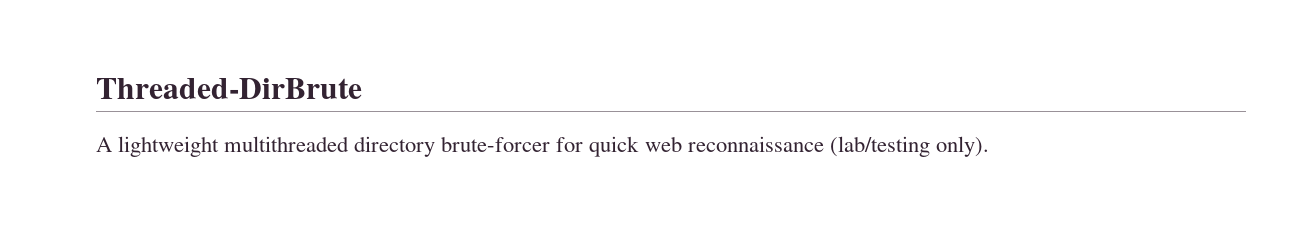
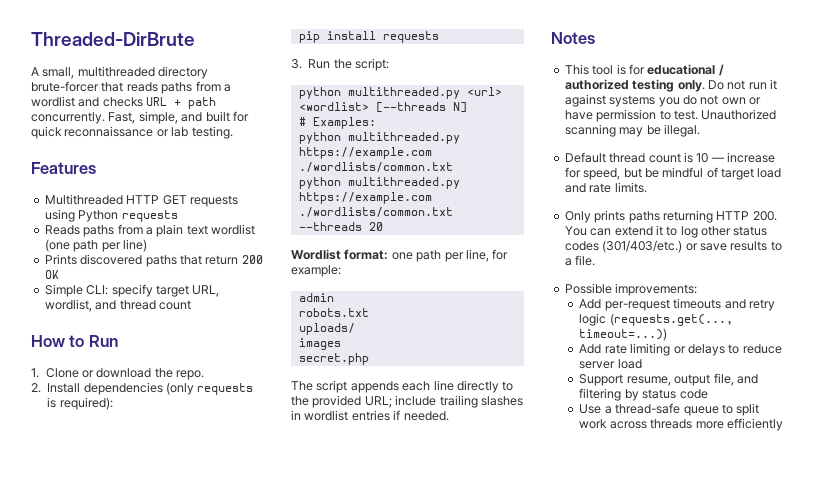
[118,136,220,157] lightweight -> [42,67,75,79] small,
[556,136,989,157] for quick web reconnaissance (lab/testing only). -> [101,81,231,94] [31,96,217,109] [31,111,249,124] [31,126,233,139] [31,162,96,174] [44,194,238,207] [44,209,178,222] [44,224,255,237] [44,239,147,252] [44,254,263,267] [44,270,59,279] [44,284,220,297] [44,299,191,312] [31,335,118,347] [31,368,205,380] [31,382,254,395] [47,397,113,410] [298,31,439,43] [291,58,389,71] [298,87,502,99] [298,102,467,113] [298,117,376,129] [298,132,460,144] [298,147,432,159] [298,162,453,172] [298,177,460,189] [298,192,432,204] [298,207,453,217] [298,222,383,231] [291,249,509,262] [291,265,341,277] [298,293,334,302] [298,308,369,317] [298,323,355,335] [298,338,341,350] [298,353,369,365] [291,380,514,393] [291,395,523,408] [291,410,449,421] [551,32,595,44] [564,64,724,76] [564,79,777,92] [564,94,761,107] [564,109,777,122] [564,124,700,137] [564,152,775,163] [564,167,782,180] [564,182,647,193] [564,210,777,223] [564,225,768,238] [564,240,782,253] [564,255,596,266] [564,283,698,296] [579,298,775,311] [579,313,733,326] [579,328,668,341] [579,343,782,356] [579,359,642,369] [579,373,758,386] [579,388,708,401] [579,403,760,416] [579,418,783,431] that reads paths from a wordlist and checks URL + path concurrently. Fast, simple, and built for quick reconnaissance or lab testing. // Features // Multithreaded HTTP GET requests using Python requests // Reads paths from a plain text wordlist (one path per line) // Prints discovered paths that return 200 OK // Simple CLI: specify target URL, wordlist, and thread count // How to Run // 1. Clone or download the repo. // 2. Install dependencies (only requests is required): // pip install requests // 3. Run the script: // python multithreaded.py <url> <wordlist> [--threads N] // # Examples: // python multithreaded.py https://example.com ./wordlists/common.txt // python multithreaded.py https://example.com ./wordlists/common.txt --threads 20 // Wordlist format: one path per line, for example: // admin // robots.txt // uploads/ // images // secret.php // The script appends each line directly to the provided URL; include trailing slashes in wordlist entries if needed. // Notes // This tool is for educational / authorized testing only. Do not run it against systems you do not own or have permission to test. Unauthorized scanning may be illegal. // Default thread count is 10 — increase for speed, but be mindful of target load and rate limits. // Only prints paths returning HTTP 200. You can extend it to log other status codes (301/403/etc.) or save results to a file. // Possible improvements: // Add per-request timeouts and retry logic (requests.get(..., timeout=...)) // Add rate limiting or delays to reduce server load // Support resume, output file, and filtering by status code // Use a thread-safe queue to split work across threads more efficiently

